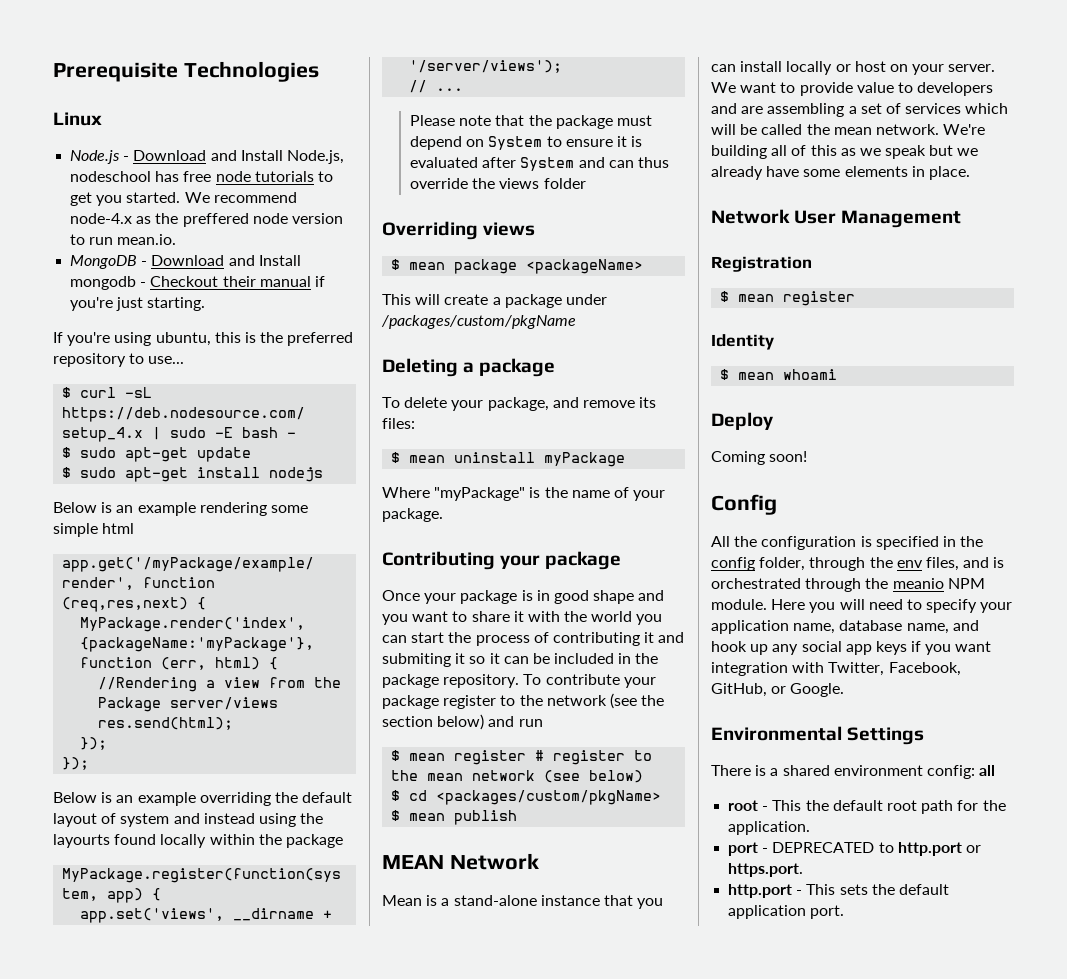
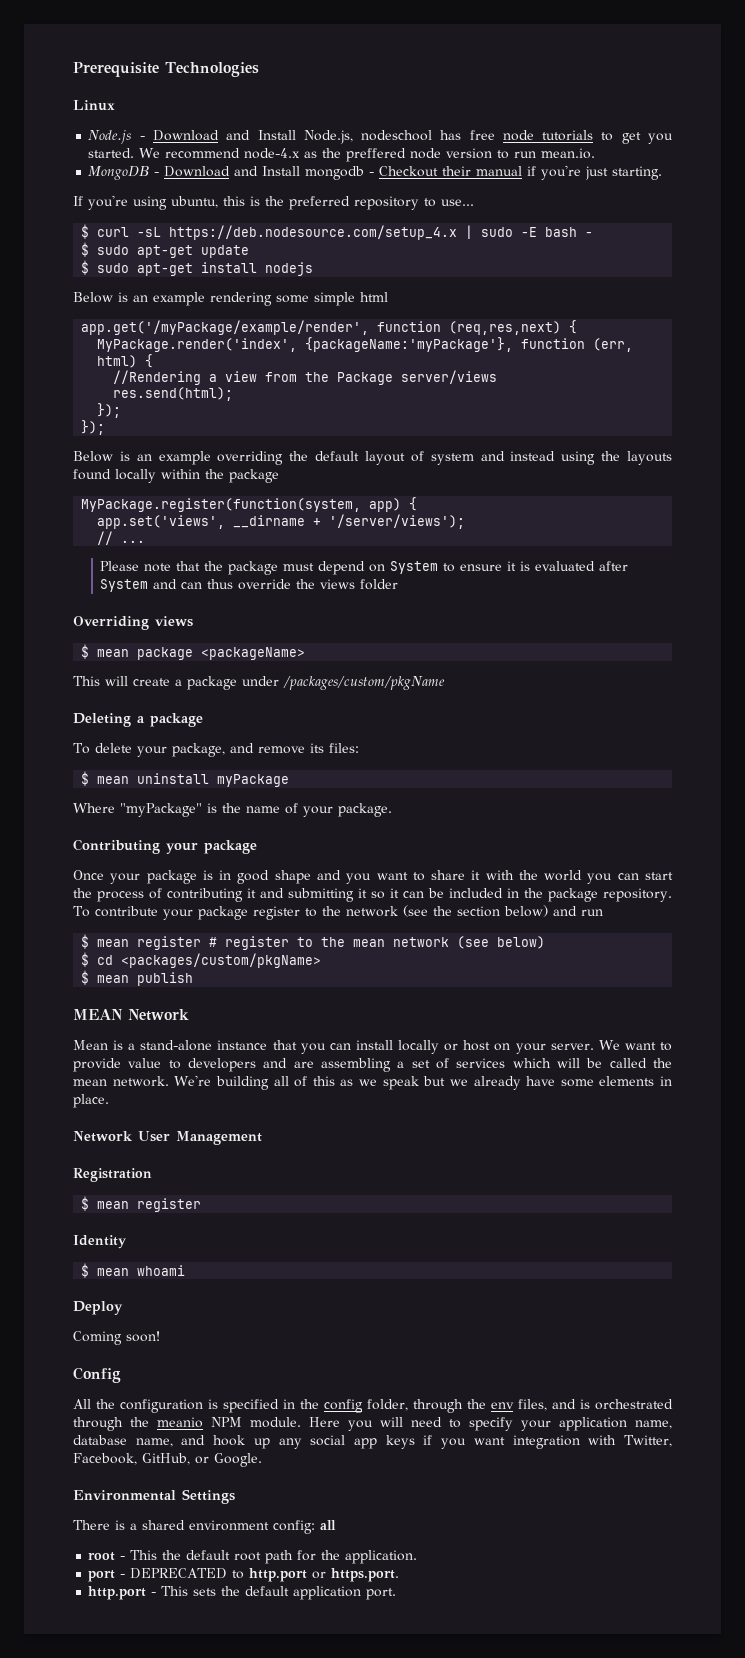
[53,834,110,848] layourts -> [627,451,672,465] layouts
[382,653,451,667] submiting -> [288,888,355,902] submitting

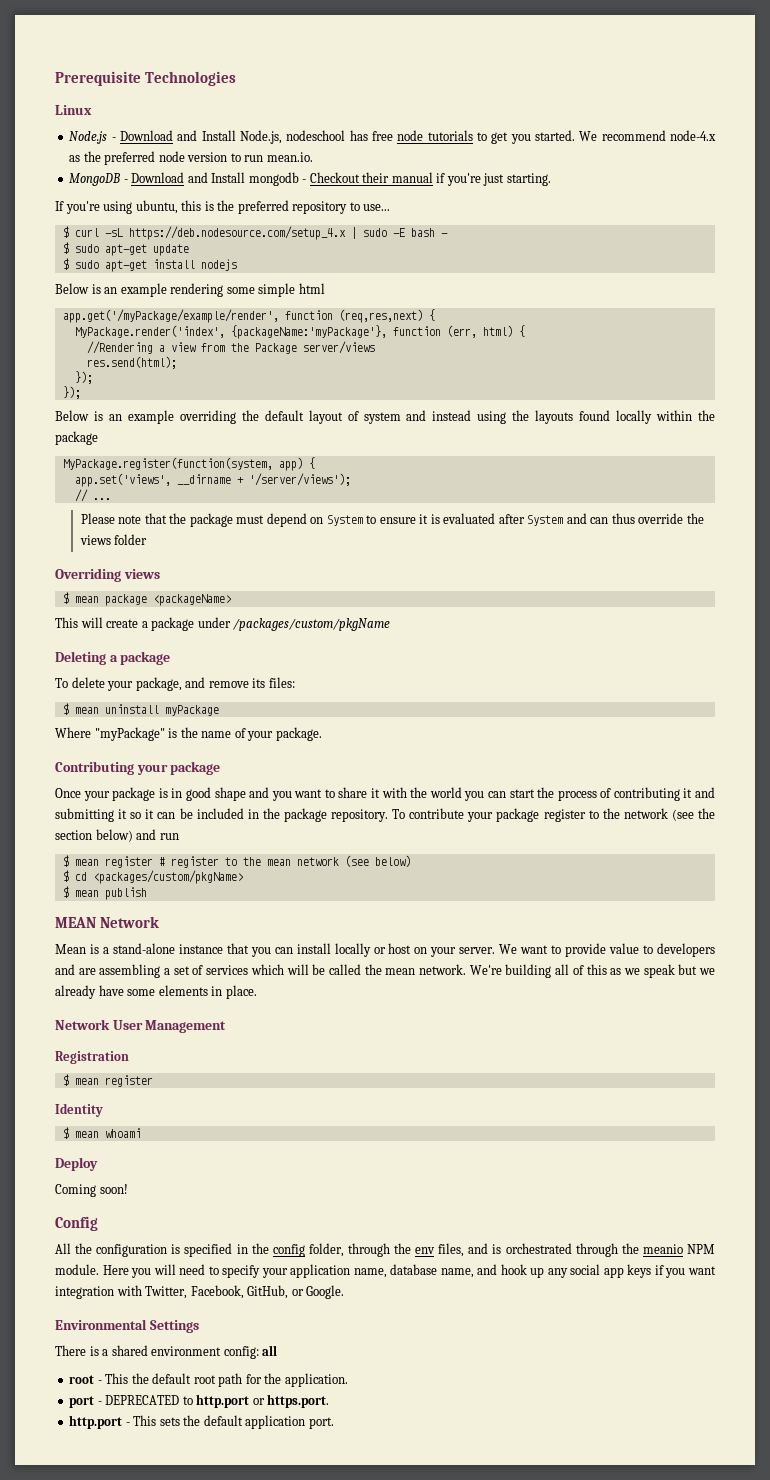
[346,148,407,162] preffered -> [104,151,156,165] preferred

